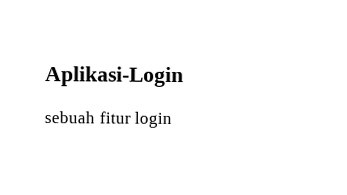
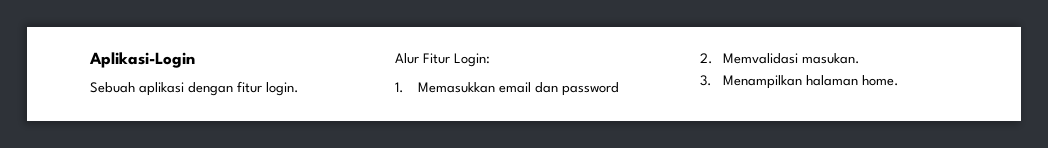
[44,111,173,128] sebuah fitur login -> [90,81,299,96] [395,53,490,67] [395,82,620,96] [700,53,861,64] [700,75,900,89] Sebuah aplikasi dengan fitur login. // Alur Fitur Login: // 1. Memasukkan email dan password // 2. Memvalidasi masukan. // 3. Menampilkan halaman home.

